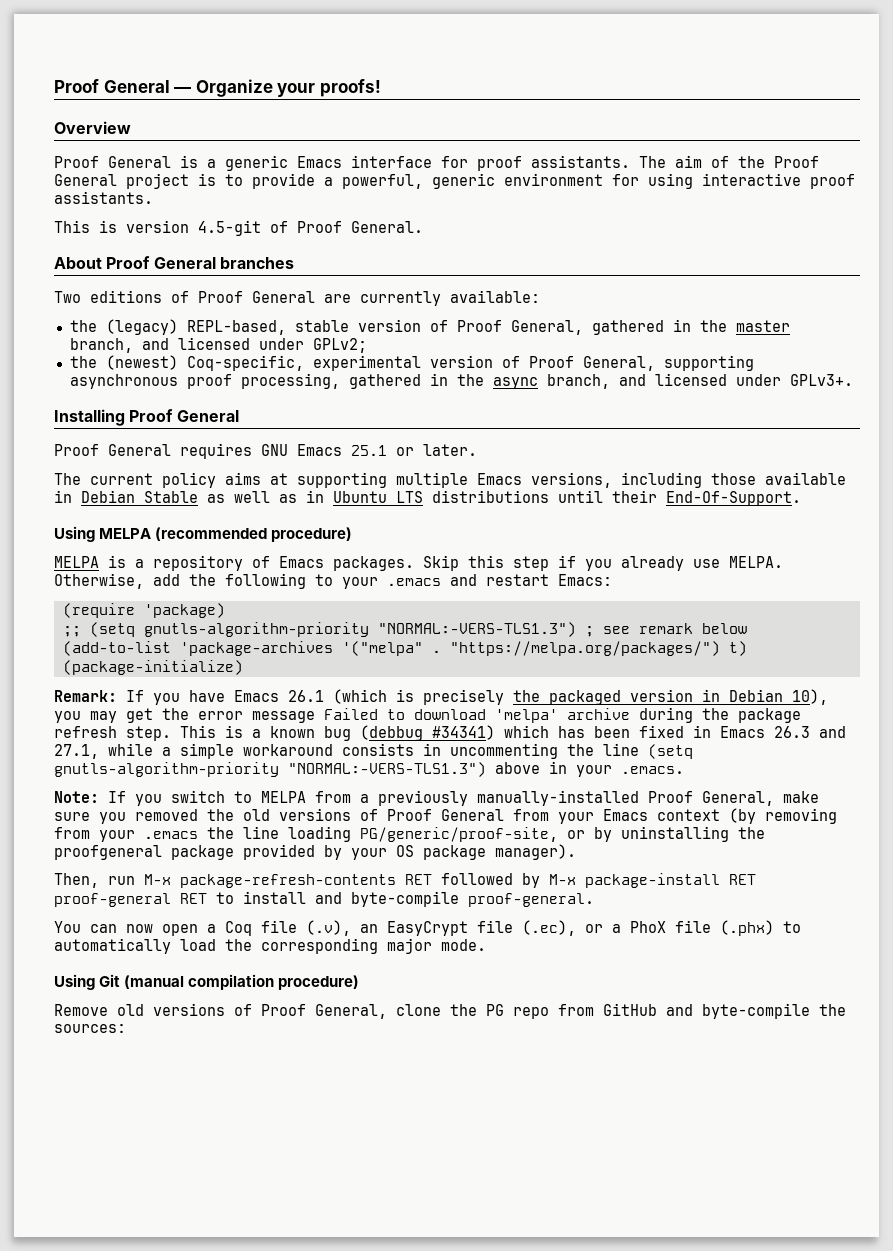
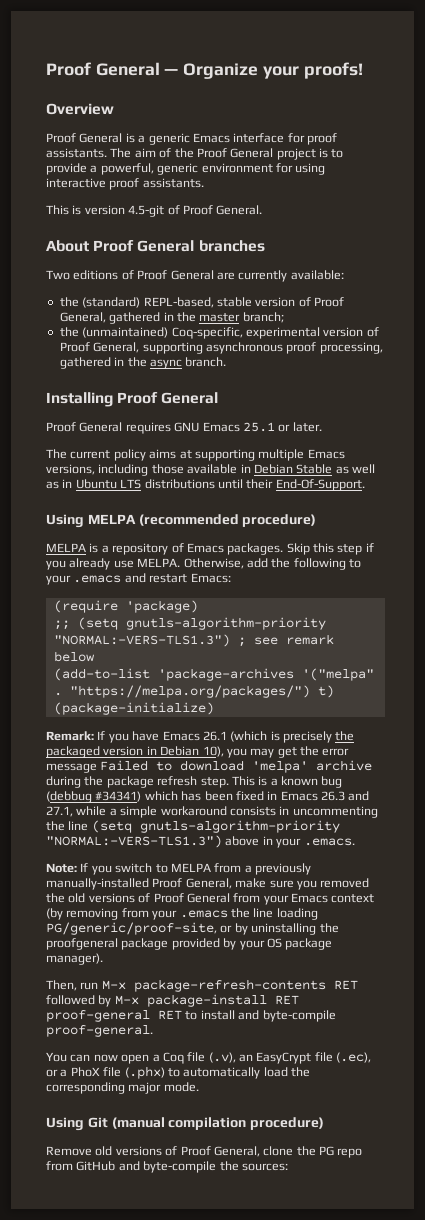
[105,319,178,335] (legacy) -> [82,297,141,308] (standard)
[69,337,367,353] [69,355,178,370] branch, and licensed under GPLv2; // the (newest) -> [242,312,284,323] [59,327,169,338] branch; // the (unmaintained)
[546,373,853,389] branch, and licensed under GPLv3+. -> [185,357,227,367] branch.

